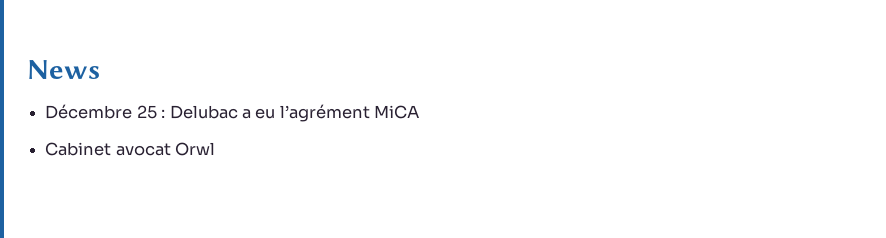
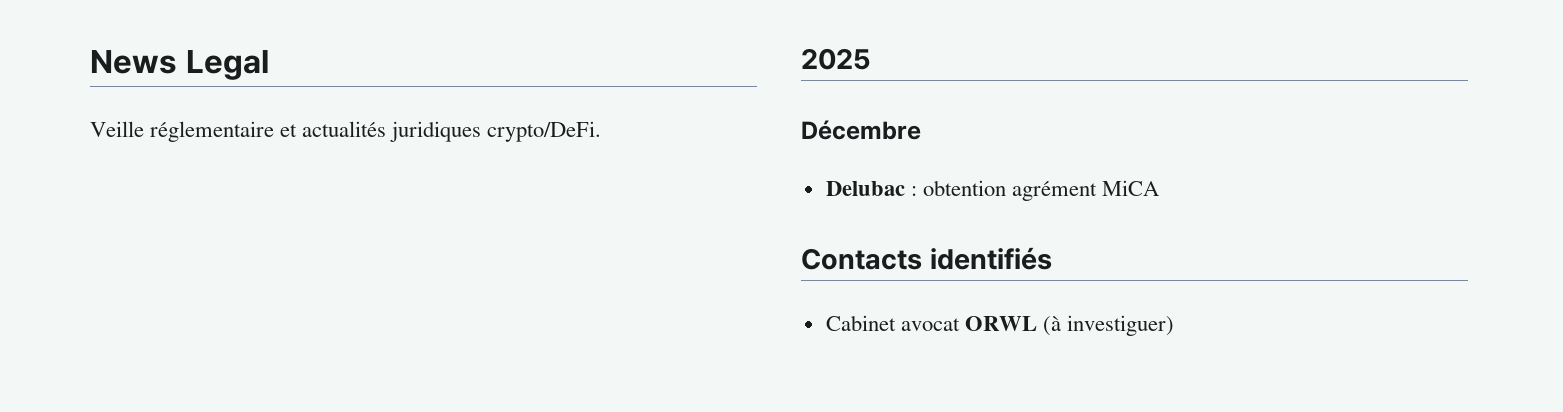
[45,104,370,122] // Décembre 25 : Delubac a eu l’agrément -> [185,50,269,80] [90,121,602,142] [801,48,871,70] [801,120,921,140] [825,180,1097,201] Legal // Veille réglementaire et actualités juridiques crypto/DeFi. // 2025 // Décembre // Delubac : obtention agrément
(420, 112) none -> [801,247,1052,270] // Contacts identifiés
[175,142,216,156] Orwl -> [964,315,1175,336] ORWL (à investiguer)

